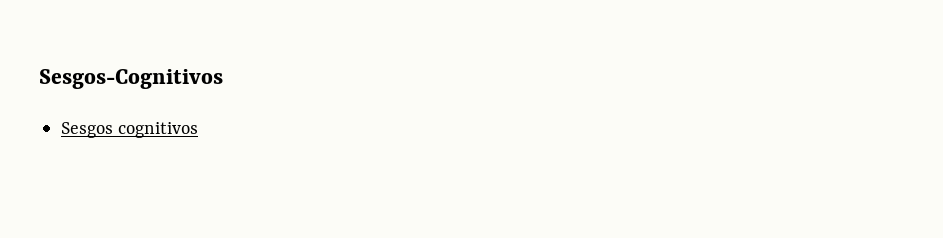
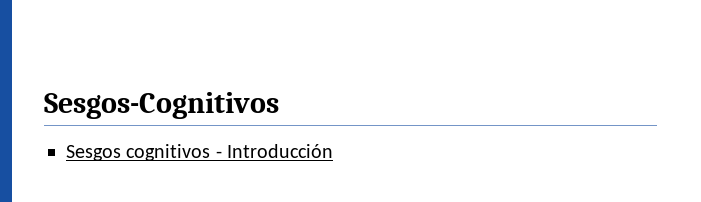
(199, 130) none -> [215,144,334,158] - Introducción

